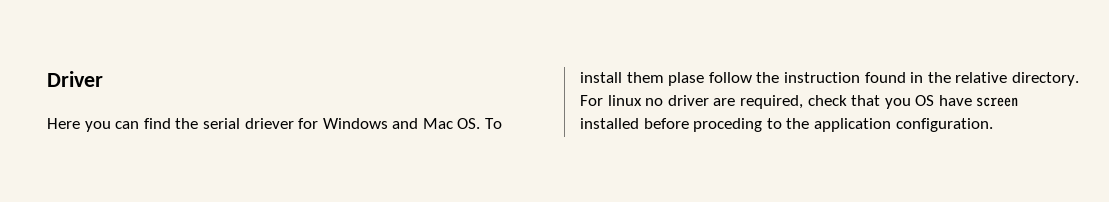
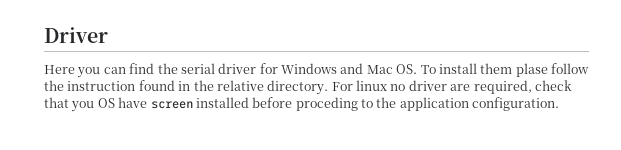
[244,118,294,129] driever -> [218,63,257,74] driver

